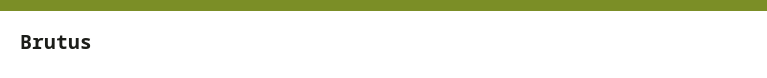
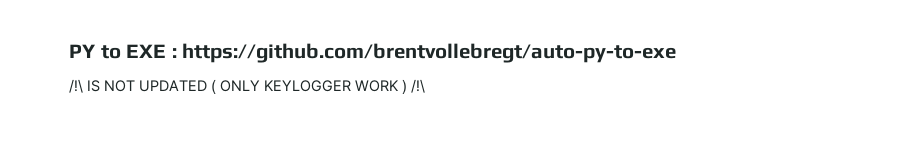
[20,35,92,49] Brutus -> [69,43,677,63] [69,79,426,94] PY to EXE : https://github.com/brentvollebregt/auto-py-to-exe // /!\ IS NOT UPDATED ( ONLY KEYLOGGER WORK ) /!\

